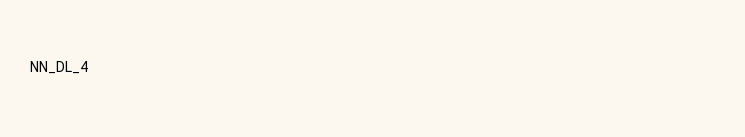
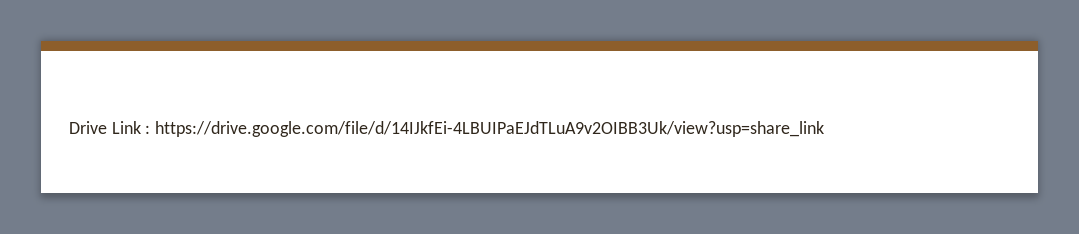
[30,61,88,74] NN_DL_4 -> [69,121,825,137] Drive Link : https://drive.google.com/file/d/14IJkfEi-4LBUIPaEJdTLuA9v2OIBB3Uk/view?usp=share_link

